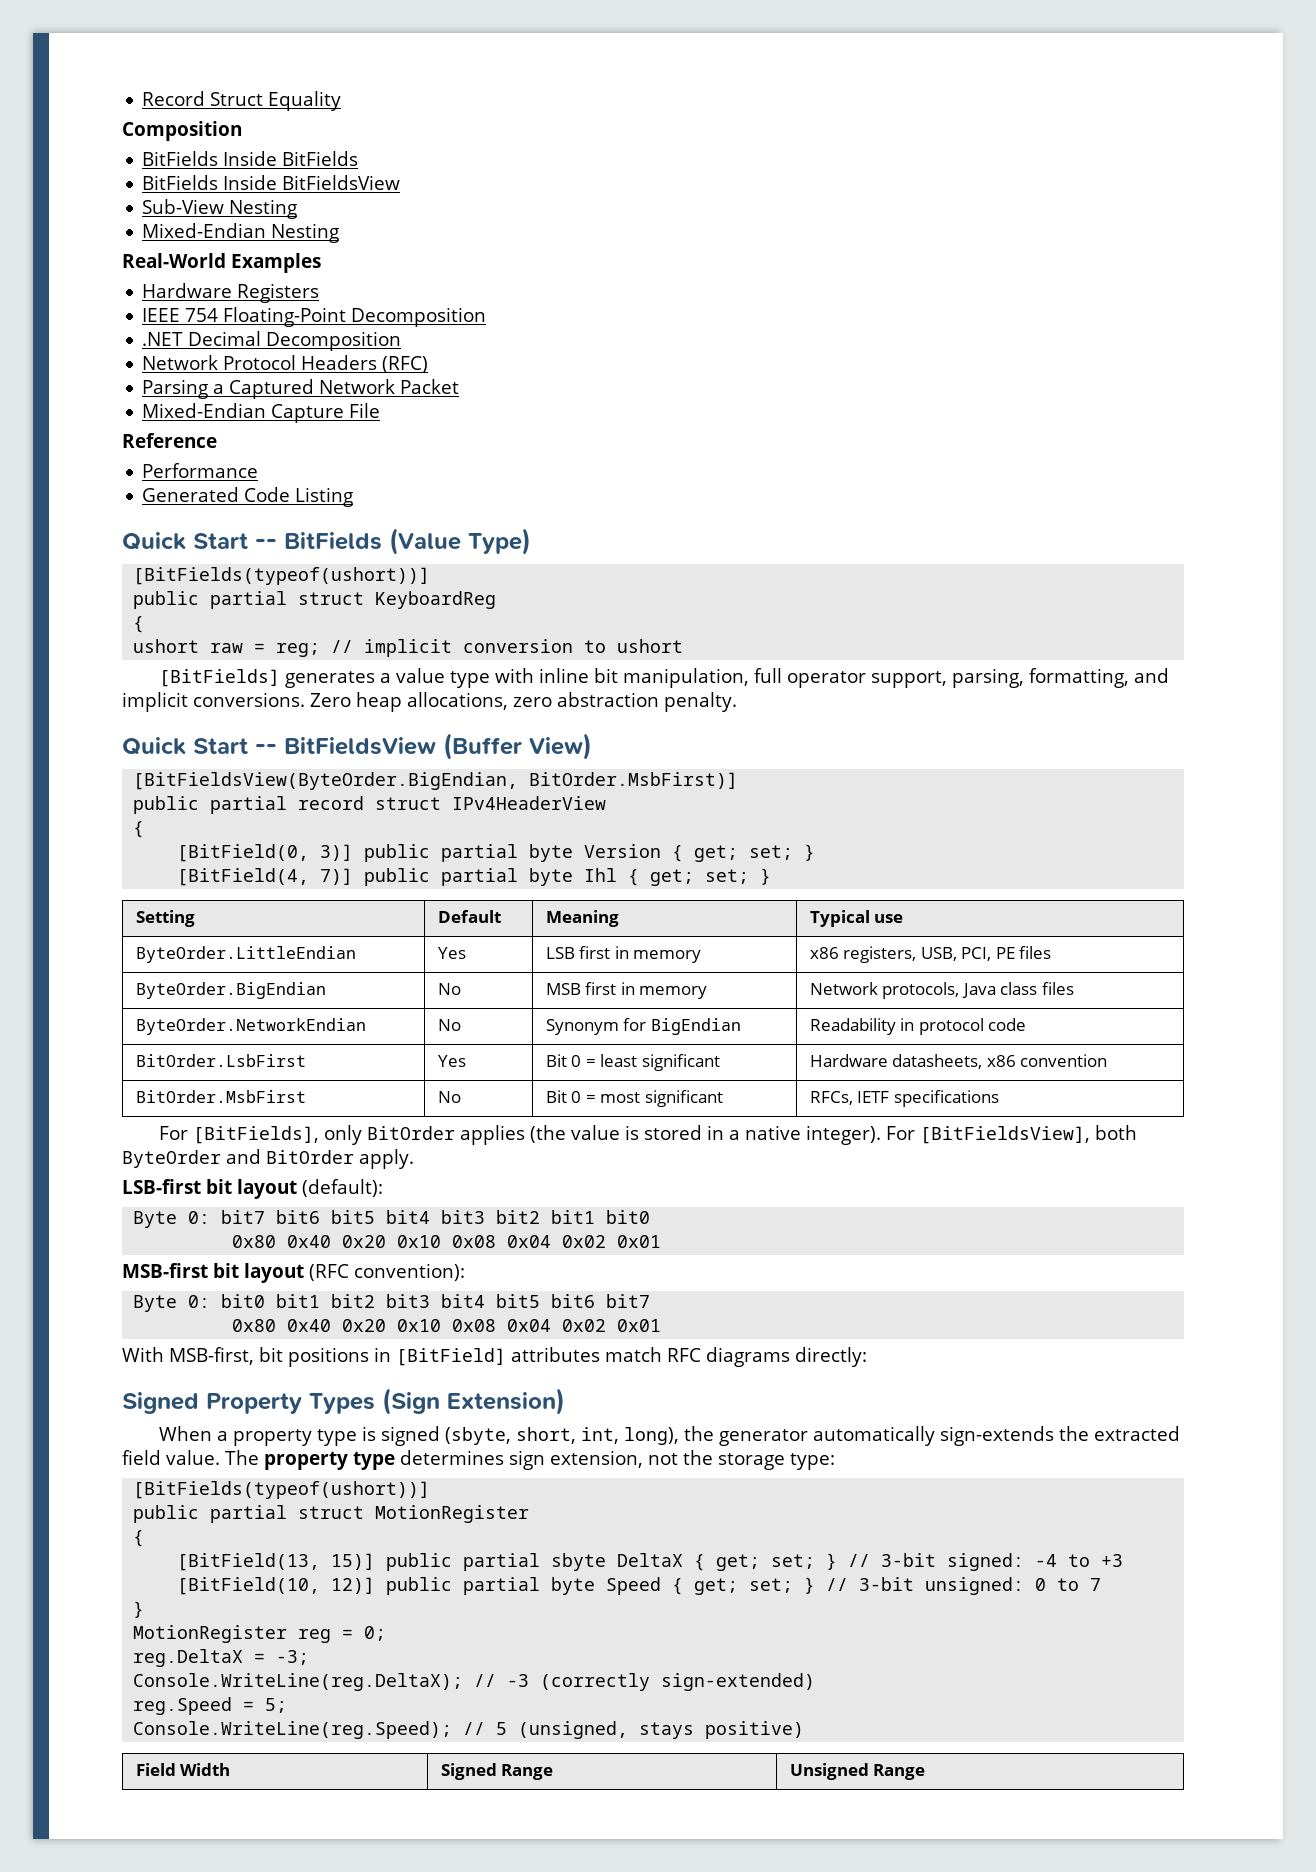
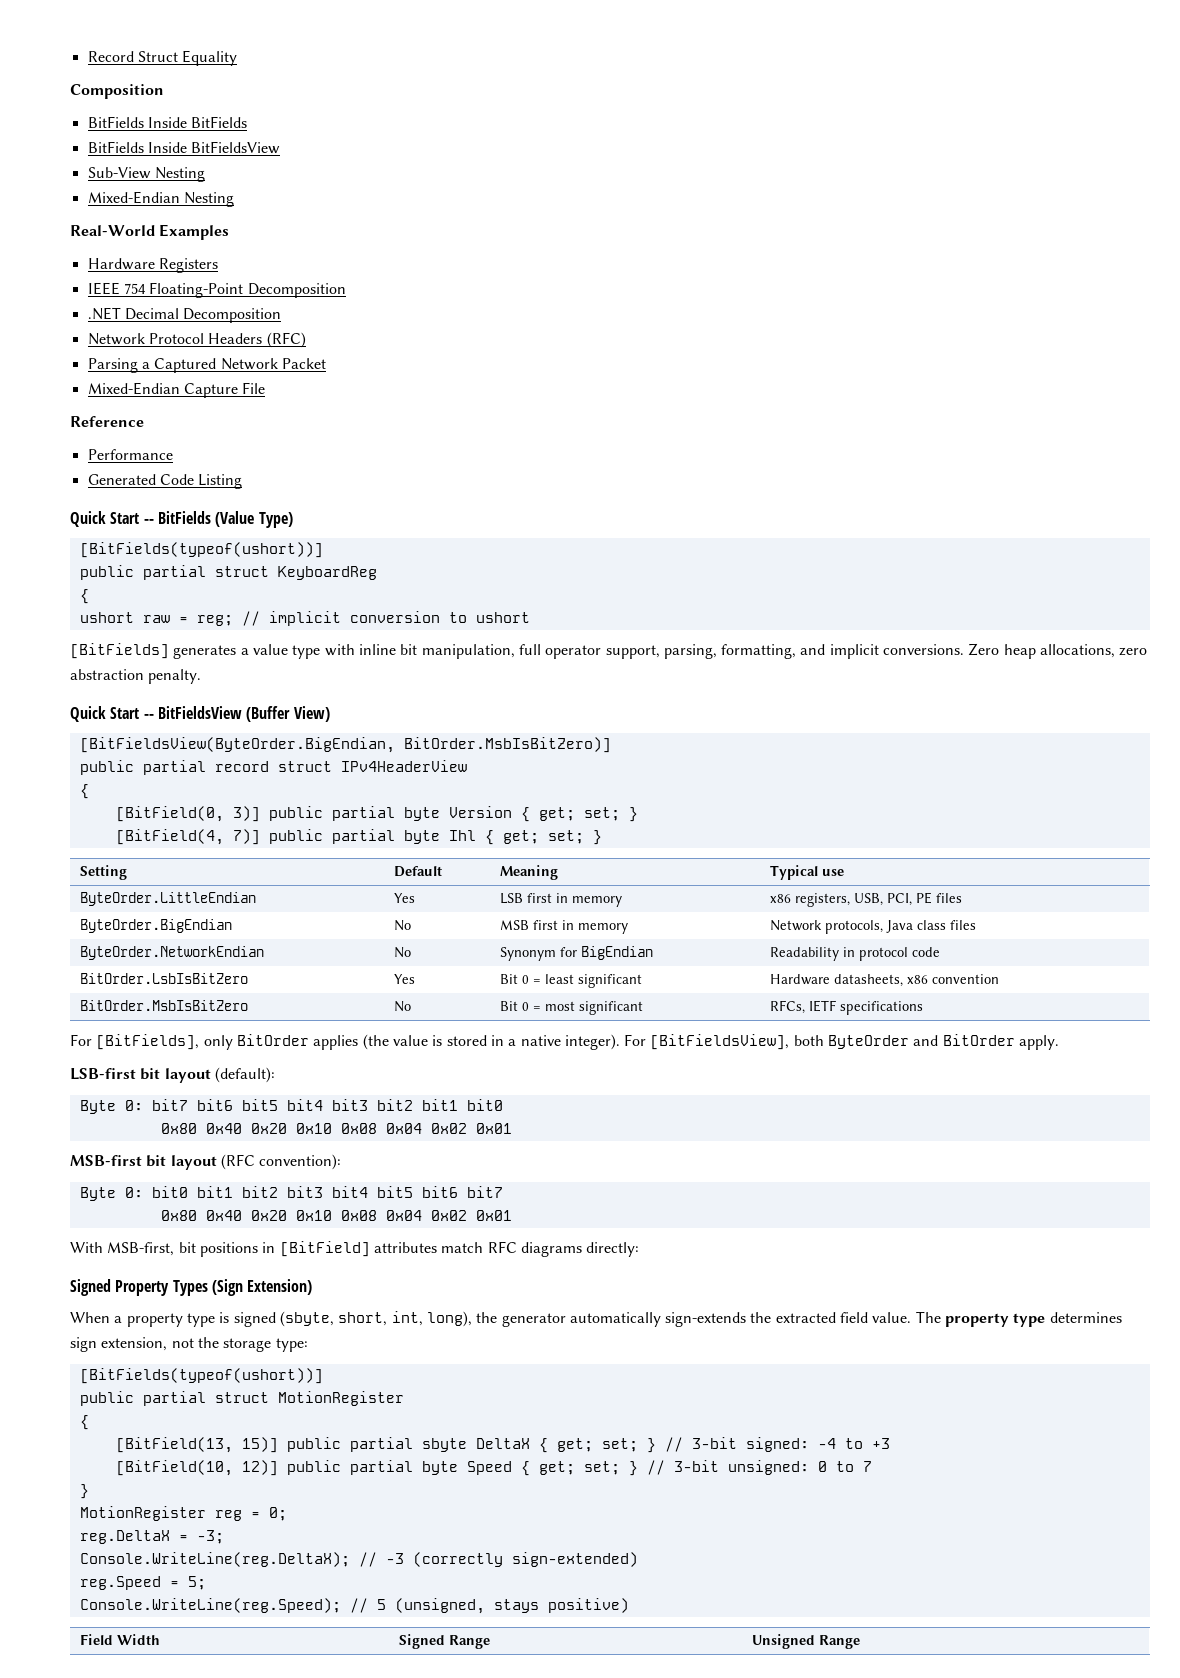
[529,772,739,789] BitOrder.MsbFirst)] -> [403,737,611,753] BitOrder.MsbIsBitZero)]
[135,1054,306,1067] BitOrder.LsbFirst -> [80,973,249,984] BitOrder.LsbIsBitZero
[135,1090,306,1103] BitOrder.MsbFirst -> [80,1000,249,1011] BitOrder.MsbIsBitZero

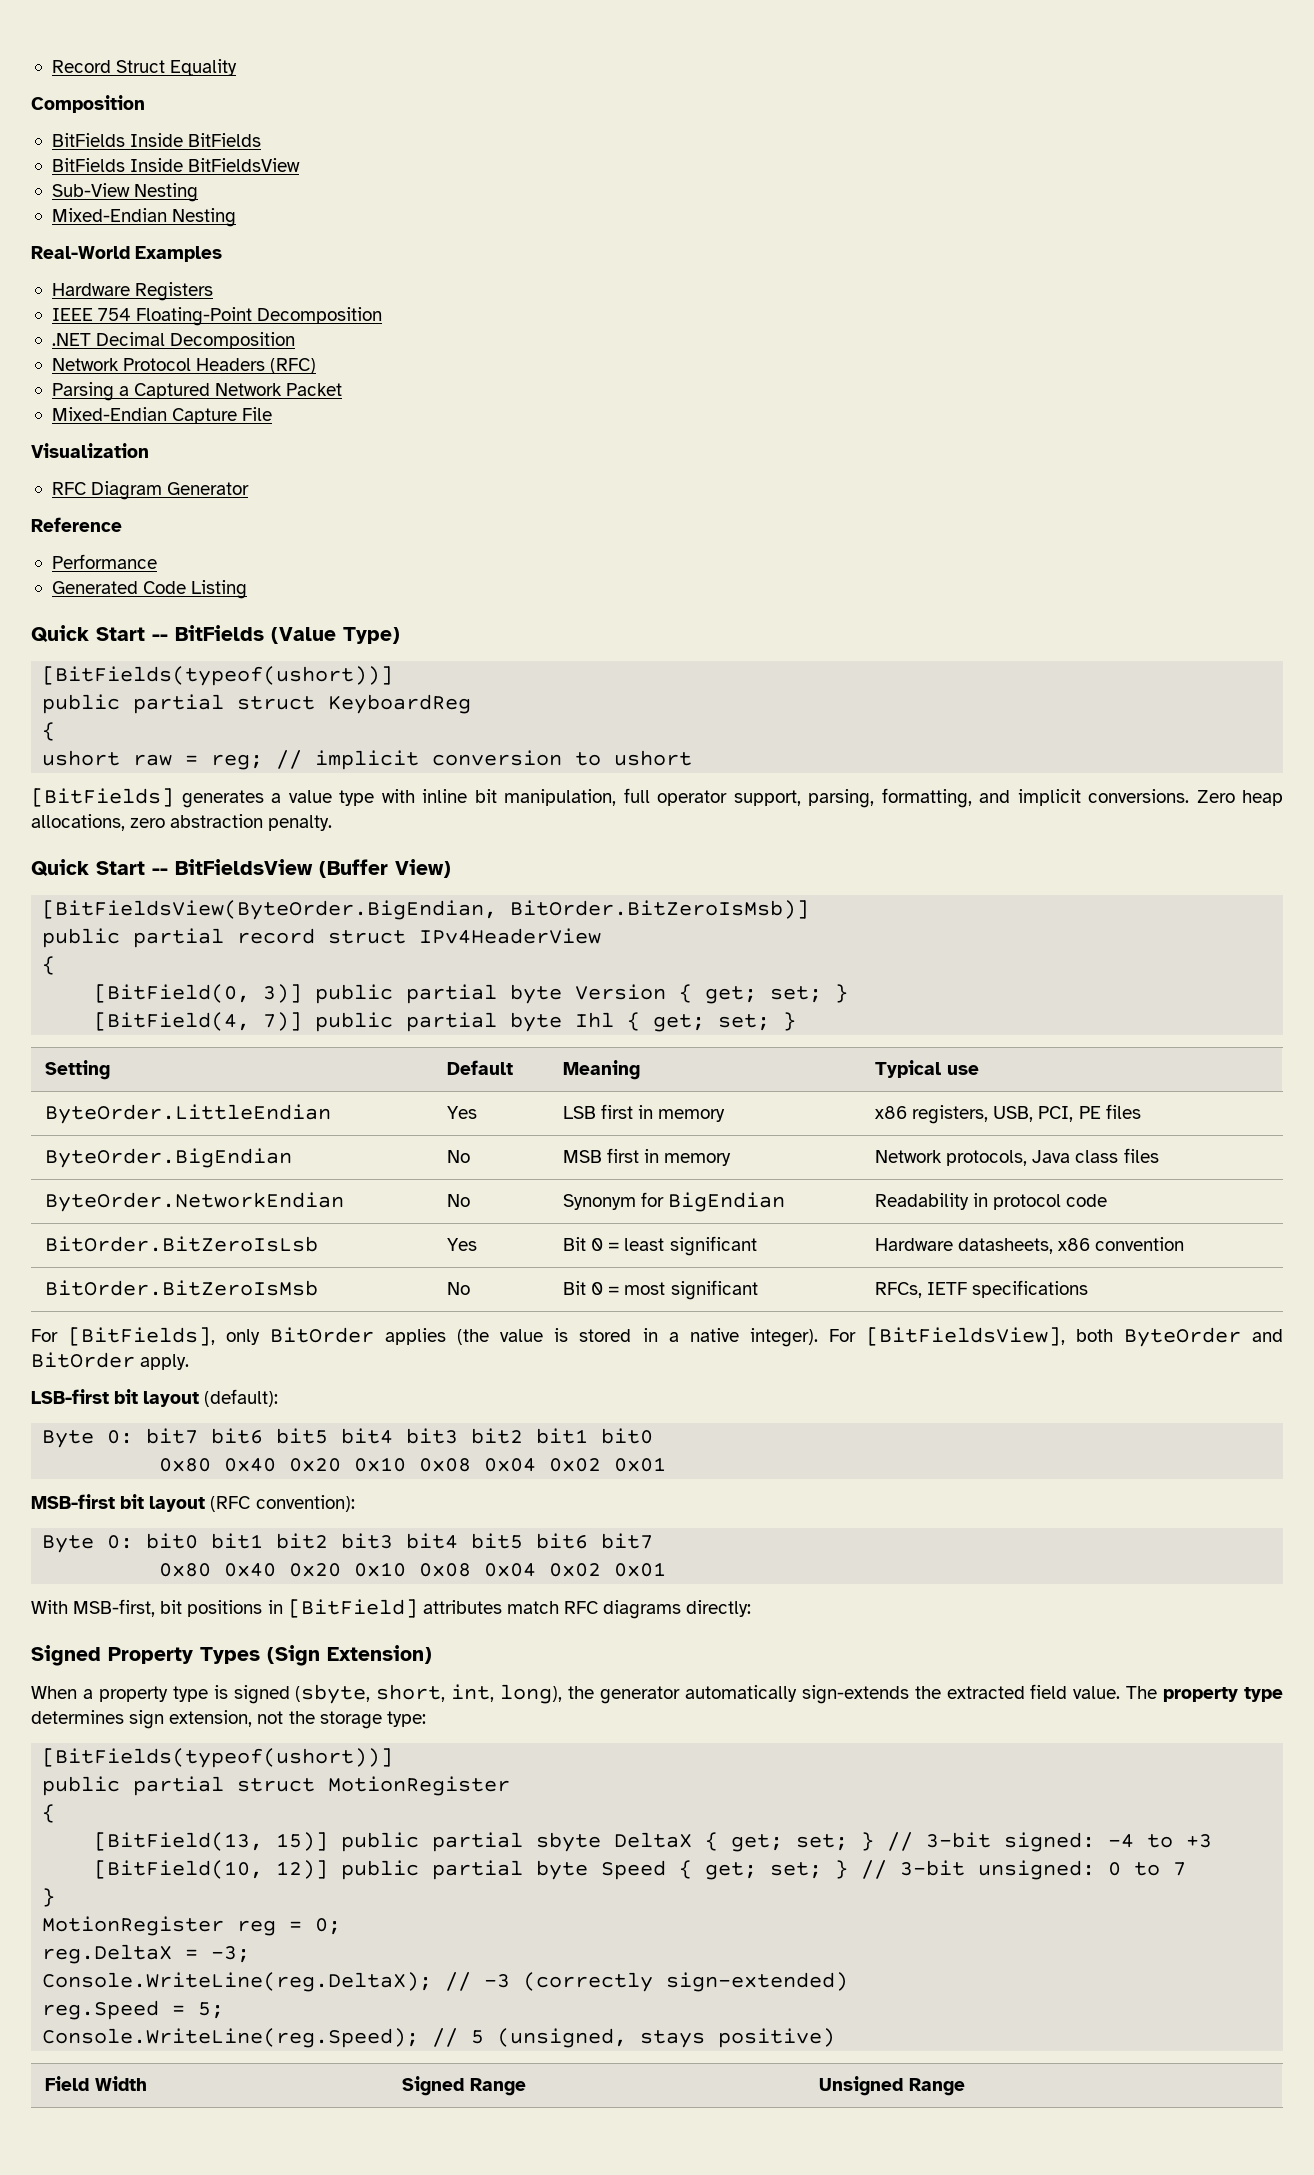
(266, 388) none -> [31,443,149,458] [51,481,250,500] // Visualization // RFC Diagram Generator
[403,737,611,753] BitOrder.MsbIsBitZero)] -> [510,900,810,919] BitOrder.BitZeroIsMsb)]
[80,973,249,984] BitOrder.LsbIsBitZero -> [45,1236,319,1252] BitOrder.BitZeroIsLsb
[80,1000,249,1011] BitOrder.MsbIsBitZero -> [45,1280,319,1296] BitOrder.BitZeroIsMsb

